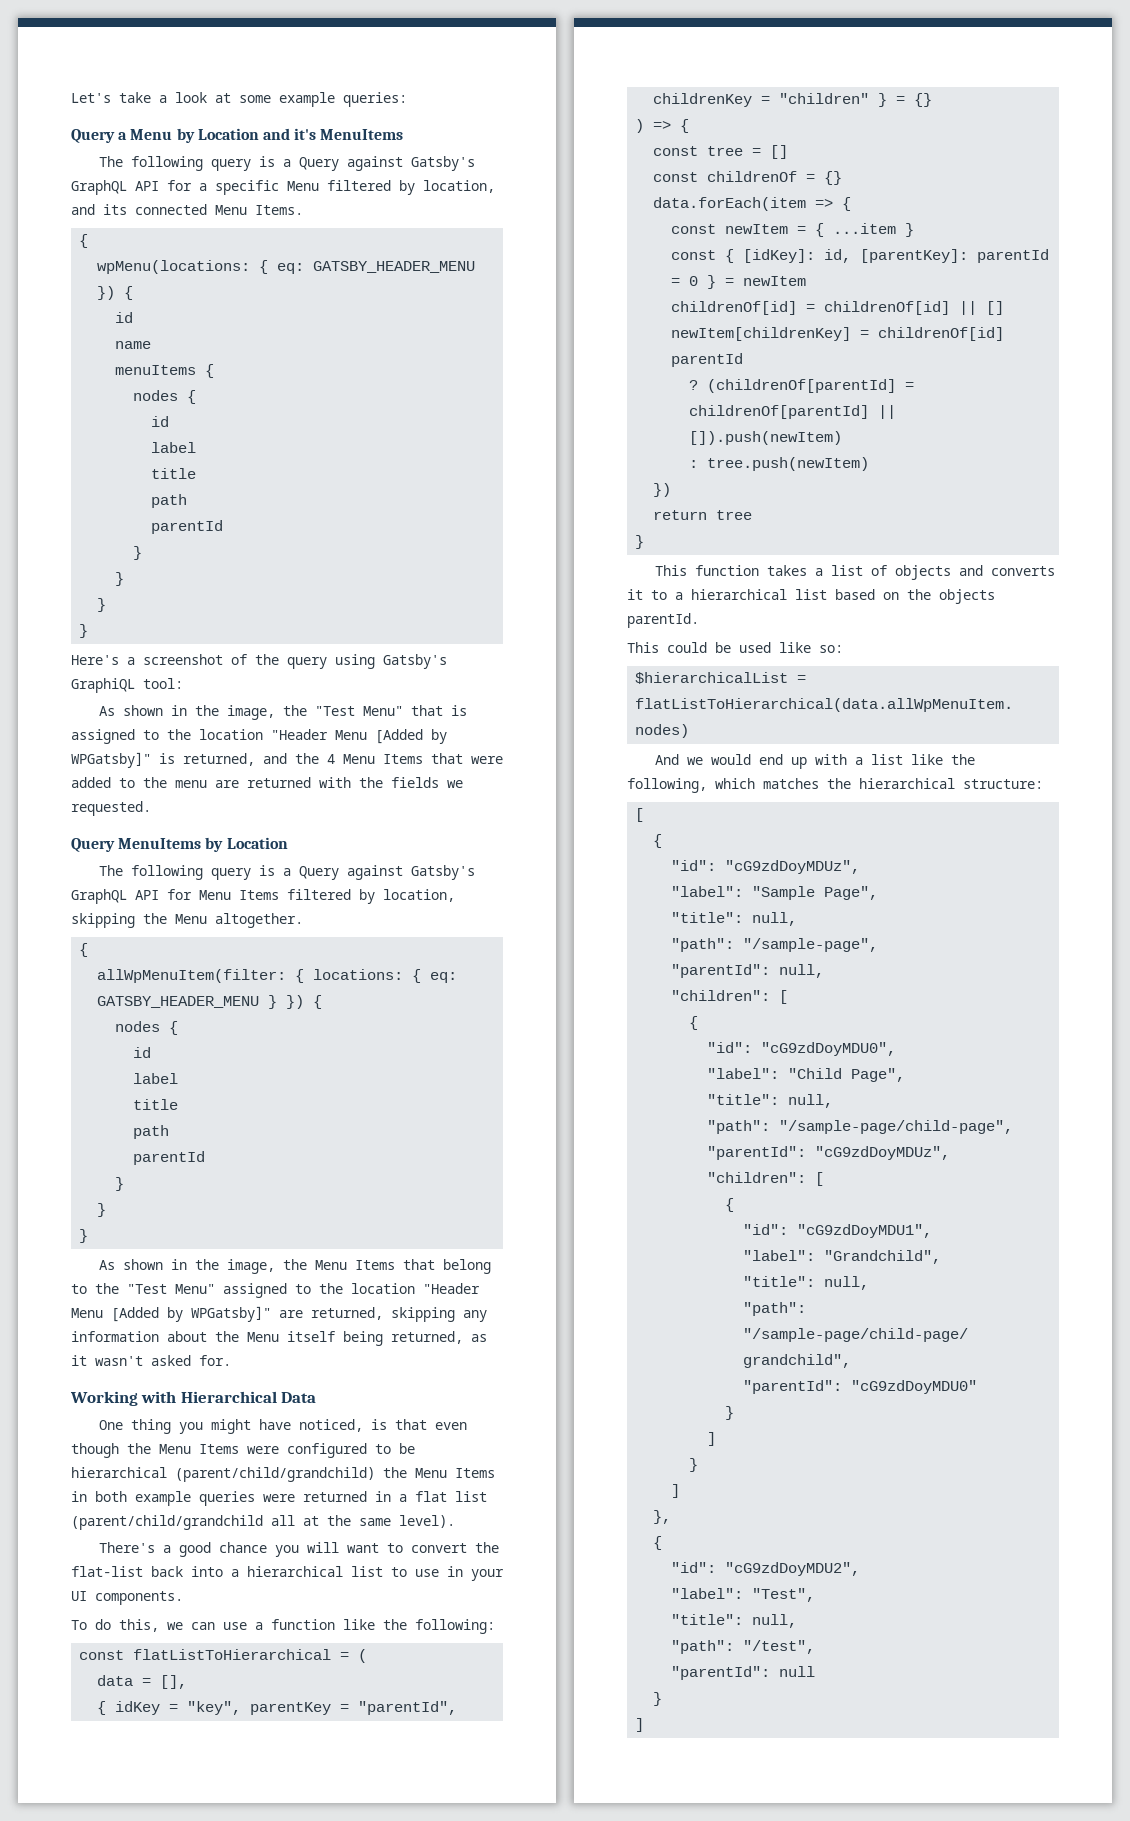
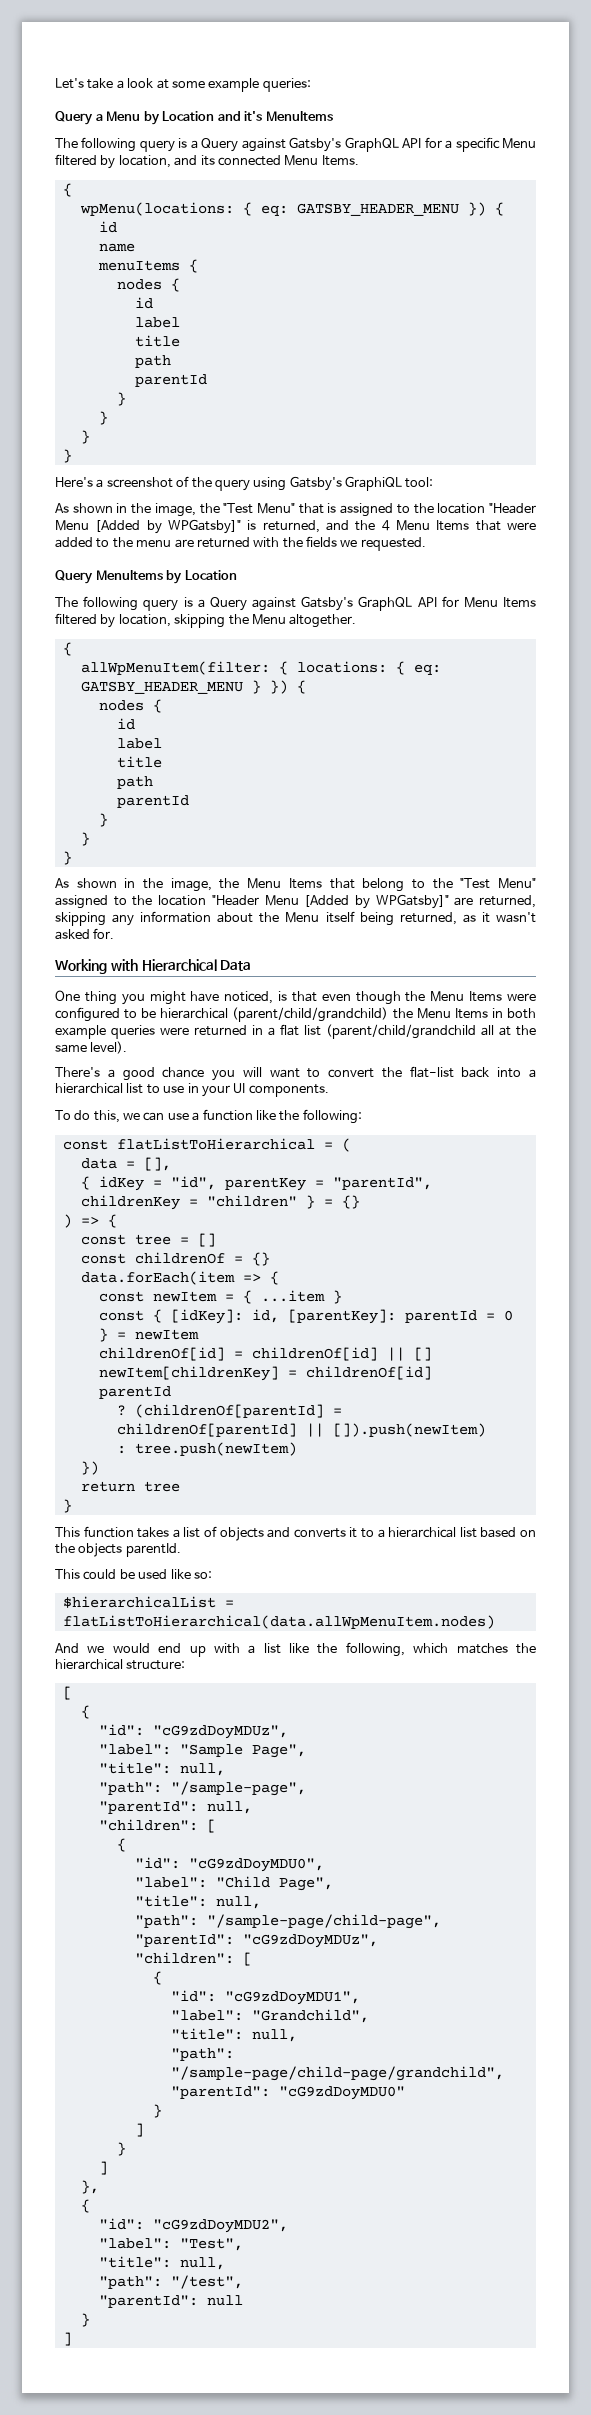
[187,1701,242,1715] "key", -> [170,1176,216,1190] "id",

